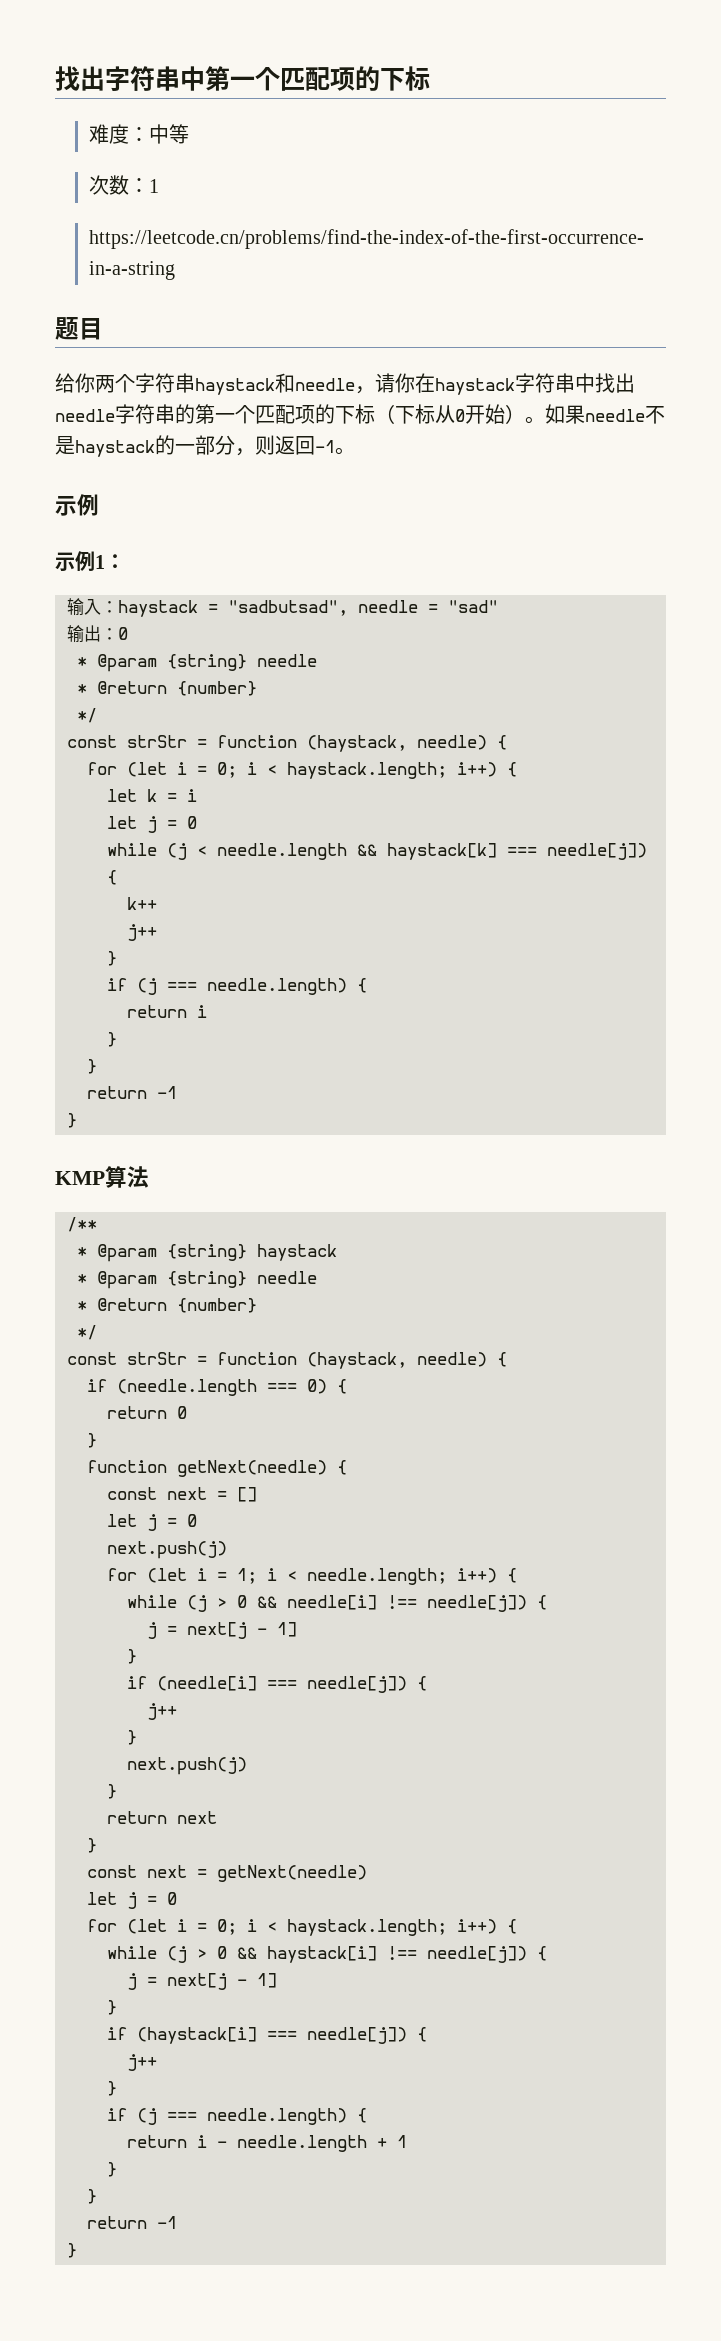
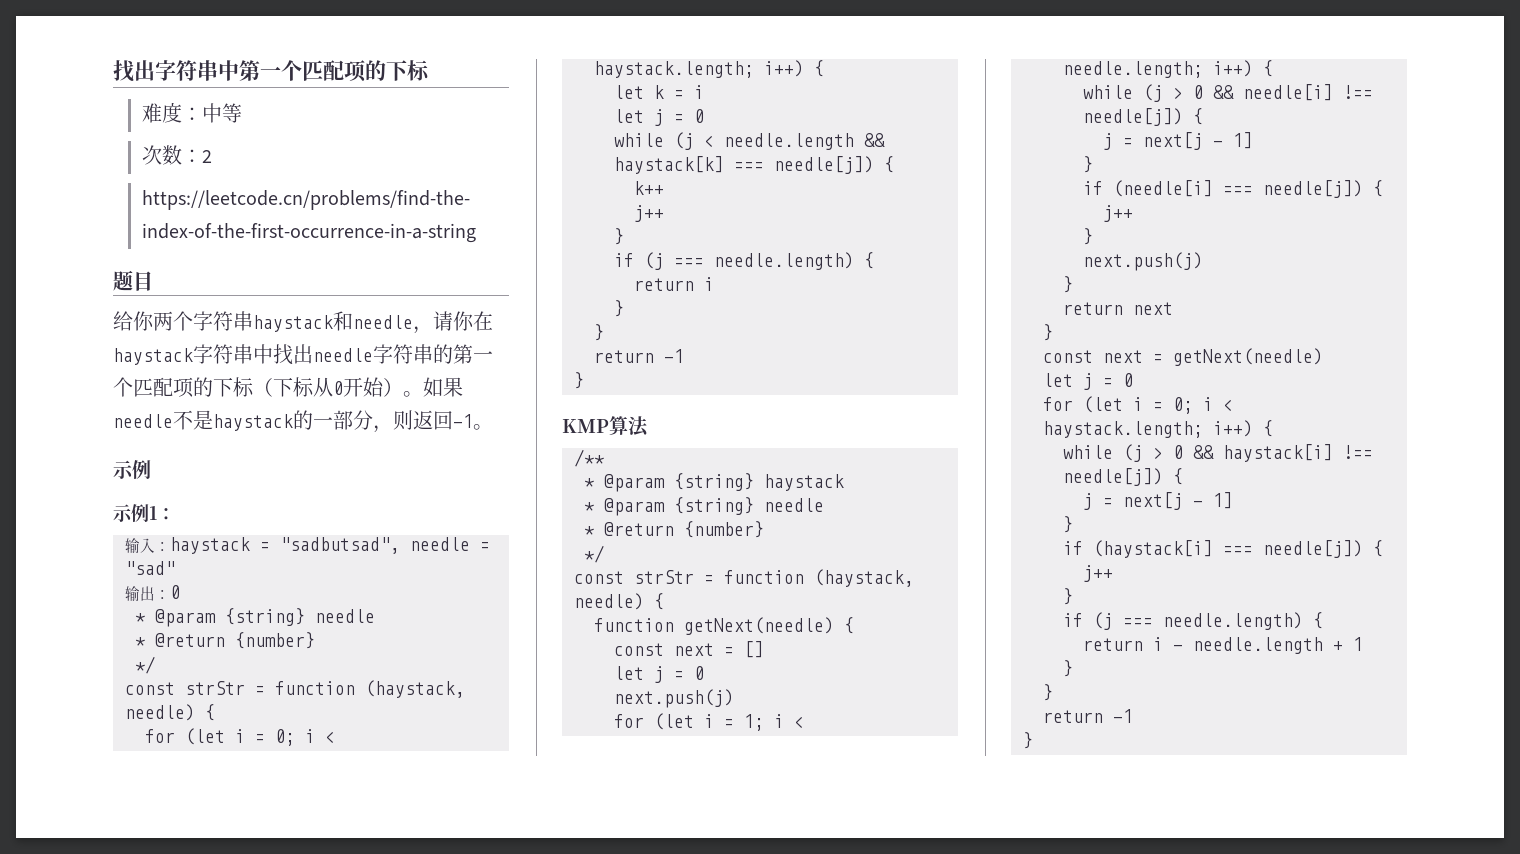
[149,179,160,193] 1 -> [201,150,212,163] 2
[87,1379,347,1396] [107,1406,187,1419] [87,1433,97,1448] // if (needle.length === 0) { // return 0 // } -> (664, 601) none

